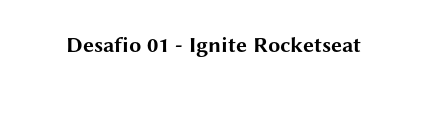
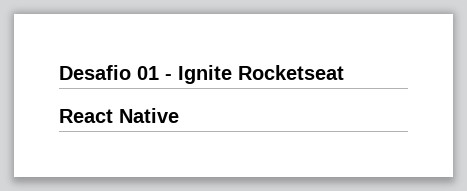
(361, 44) none -> [59,108,179,123] // React Native

